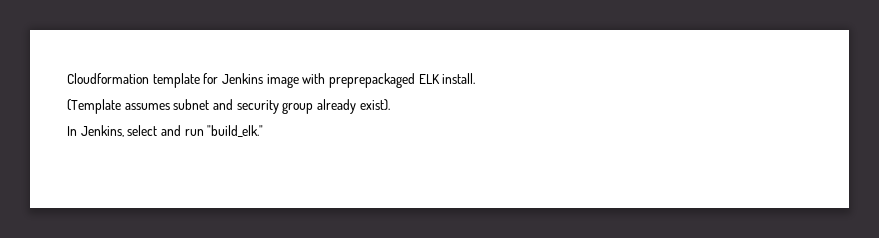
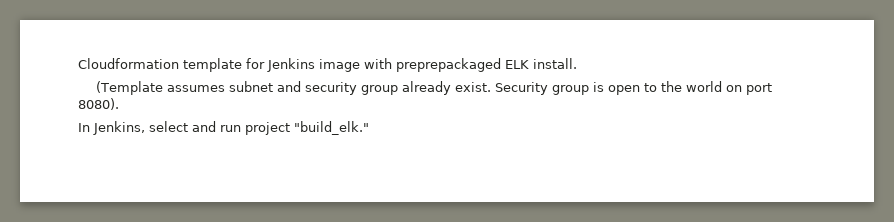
[359,99,390,111] exist). -> [454,81,772,95] [78,98,119,110] exist. Security group is open to the world on port 8080).
(204, 132) none -> [245,122,290,135] project

